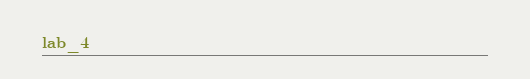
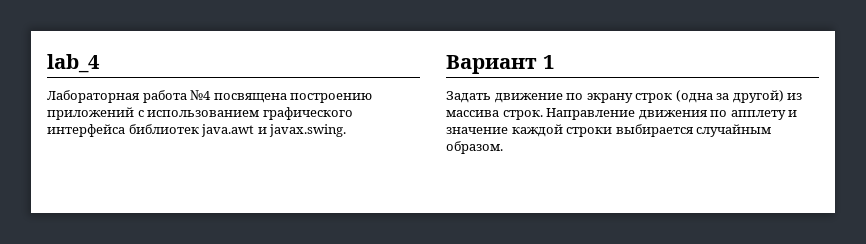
(89, 45) none -> [47,90,373,103] [47,107,353,120] [47,124,347,137] [446,55,554,74] [446,90,803,103] [446,108,798,120] [446,124,772,137] [446,141,503,154] // Лабораторная работа №4 посвящена построению приложений с использованием графического интерфейса библиотек java.awt и javax.swing. // Вариант 1 // Задать движение по экрану строк (одна за другой) из массива строк. Направление движения по апплету и значение каждой строки выбирается случайным образом.

